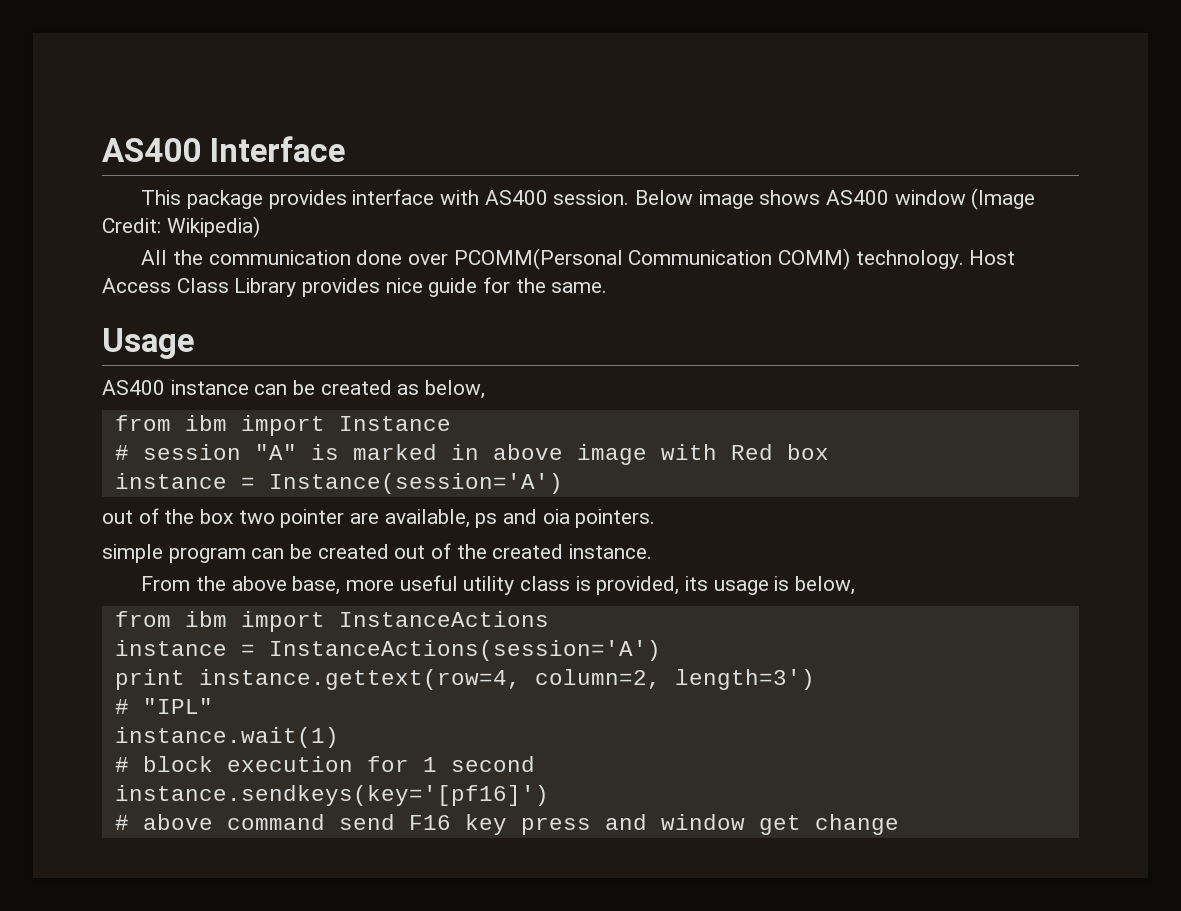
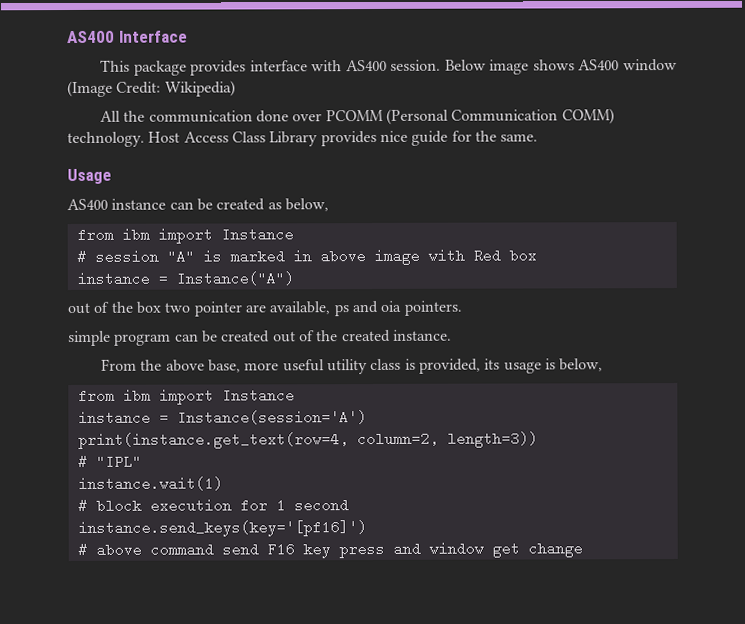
[453,248,623,270] PCOMM(Personal -> [325,108,449,125] PCOMM (Personal
[268,473,563,494] Instance(session='A') -> [175,271,294,286] Instance("A")
[338,611,549,627] [114,640,661,661] [114,669,815,690] InstanceActions // instance = InstanceActions(session='A') // print instance.gettext(row=4, column=2, length=3') -> [221,388,295,403] [77,410,367,425] [77,431,538,449] Instance // instance = Instance(session='A') // print(instance.get_text(row=4, column=2, length=3))
[114,785,549,806] instance.sendkeys(key='[pf16]') -> [77,520,367,537] instance.send_keys(key='[pf16]')

